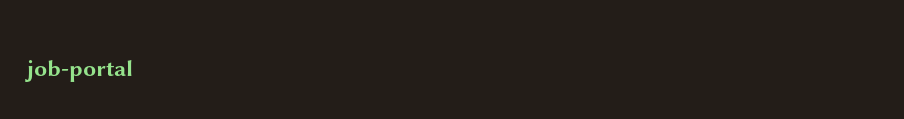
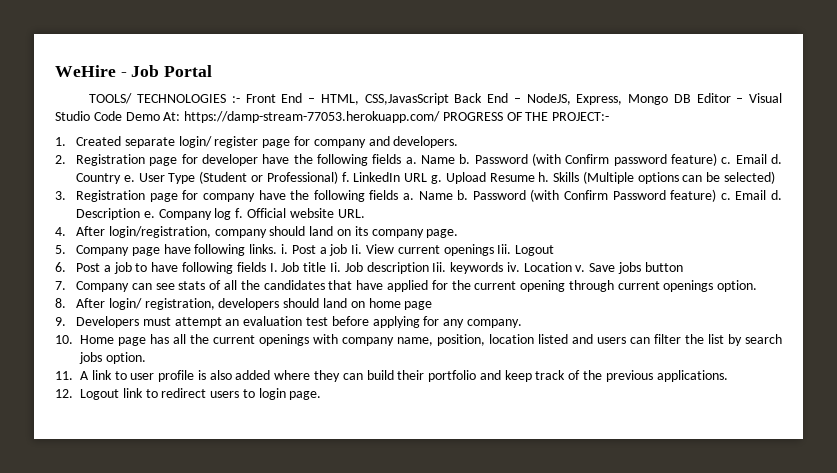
[25,60,133,82] job-portal -> [55,65,213,77] [89,93,782,105] [55,111,610,123] [55,136,459,148] [55,153,782,166] [76,171,775,184] [55,189,783,202] [76,208,365,220] [55,226,459,238] [55,244,555,256] [55,262,683,274] [55,280,758,292] [55,298,433,310] [55,316,522,328] [55,334,782,346] [79,352,146,364] [55,370,728,382] [55,388,322,400] WeHire - Job Portal // TOOLS/ TECHNOLOGIES :- Front End – HTML, CSS,JavasScript Back End – NodeJS, Express, Mongo DB Editor – Visual Studio Code Demo At: https://damp-stream-77053.herokuapp.com/ PROGRESS OF THE PROJECT:- // 1. Created separate login/ register page for company and developers. // 2. Registration page for developer have the following fields a. Name b. Password (with Confirm password feature) c. Email d. Country e. User Type (Student or Professional) f. LinkedIn URL g. Upload Resume h. Skills (Multiple options can be selected) // 3. Registration page for company have the following fields a. Name b. Password (with Confirm Password feature) c. Email d. Description e. Company log f. Official website URL. // 4. After login/registration, company should land on its company page. // 5. Company page have following links. i. Post a job Ii. View current openings Iii. Logout // 6. Post a job to have following fields I. Job title Ii. Job description Iii. keywords iv. Location v. Save jobs button // 7. Company can see stats of all the candidates that have applied for the current opening through current openings option. // 8. After login/ registration, developers should land on home page // 9. Developers must attempt an evaluation test before applying for any company. // 10. Home page has all the current openings with company name, position, location listed and users can filter the list by search jobs option. // 11. A link to user profile is also added where they can build their portfolio and keep track of the previous applications. // 12. Logout link to redirect users to login page.

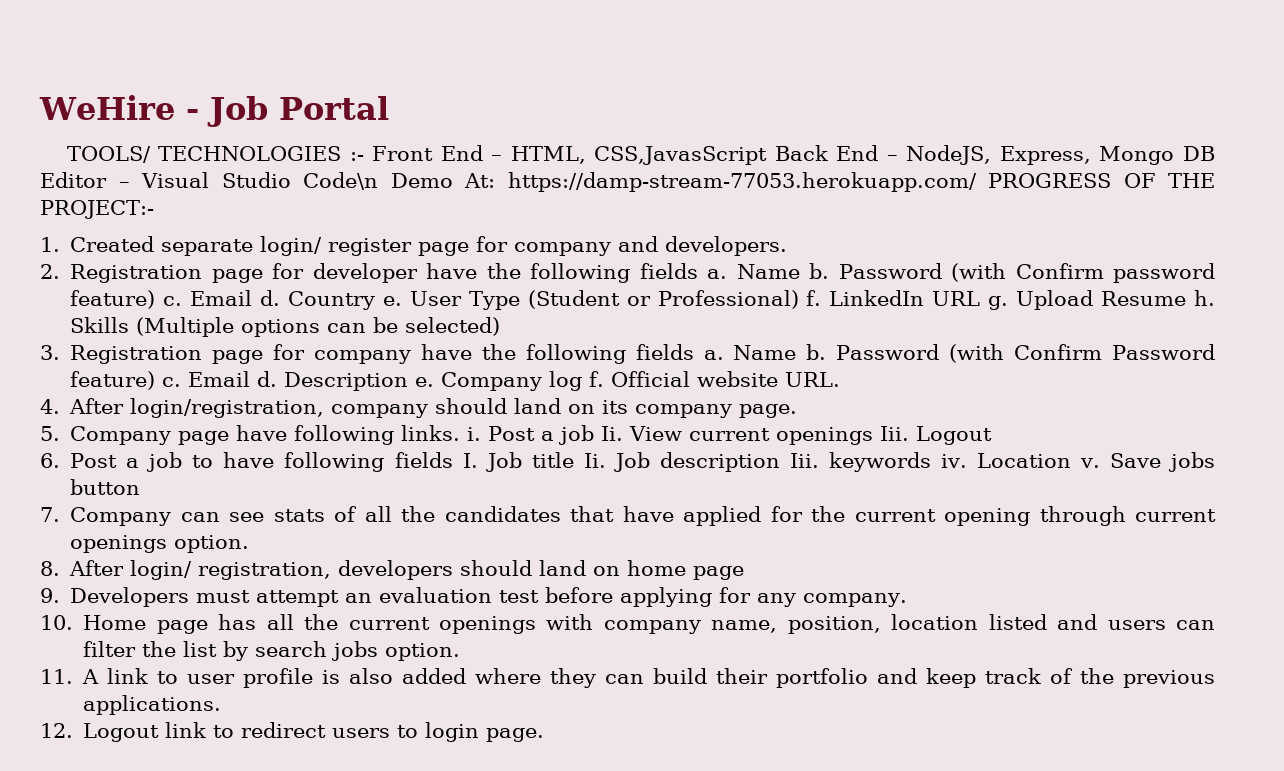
[93,111,122,121] Code -> [303,172,378,190] Code\n

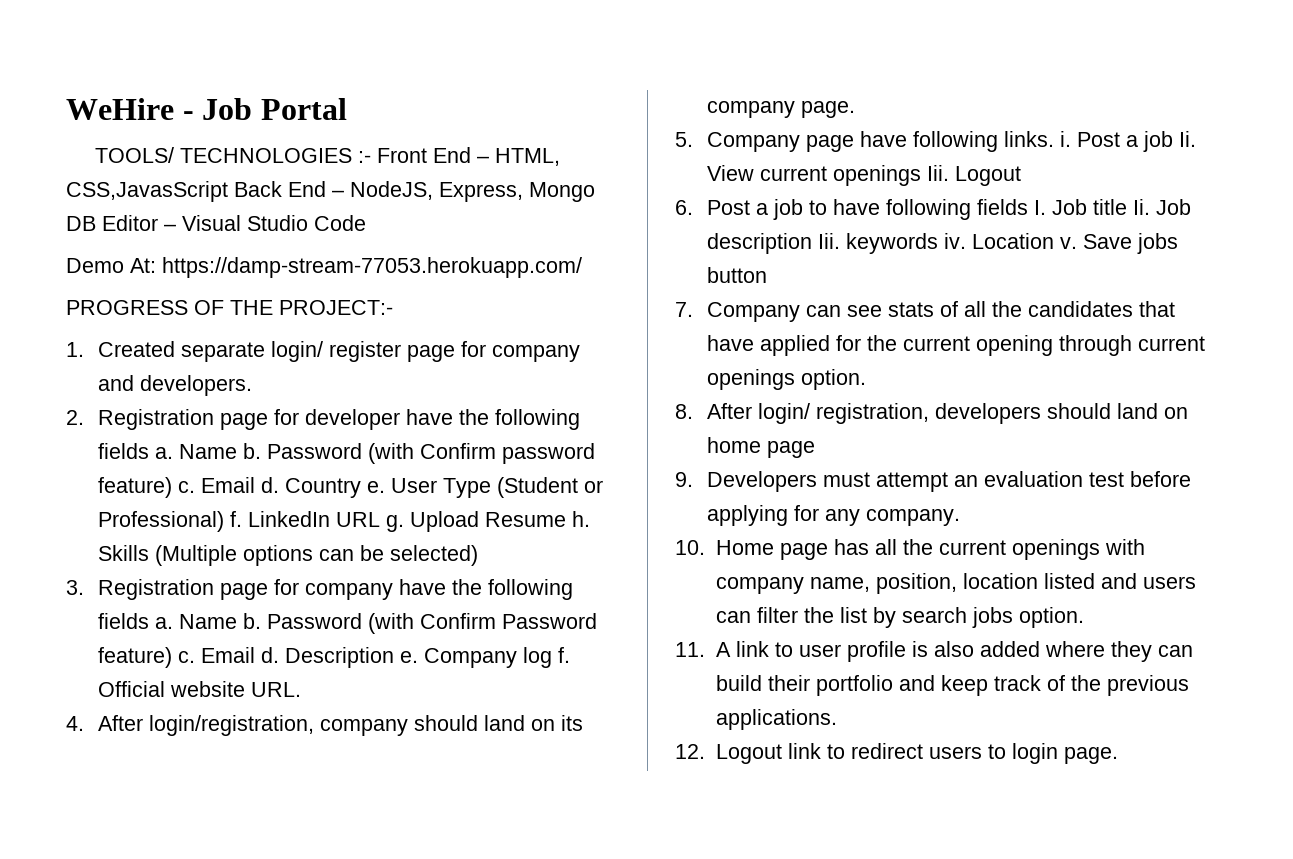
[303,172,378,190] Code\n -> [314,215,366,231] Code //
(977, 182) none -> (582, 267) //

